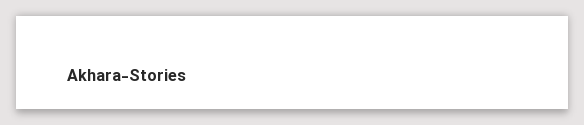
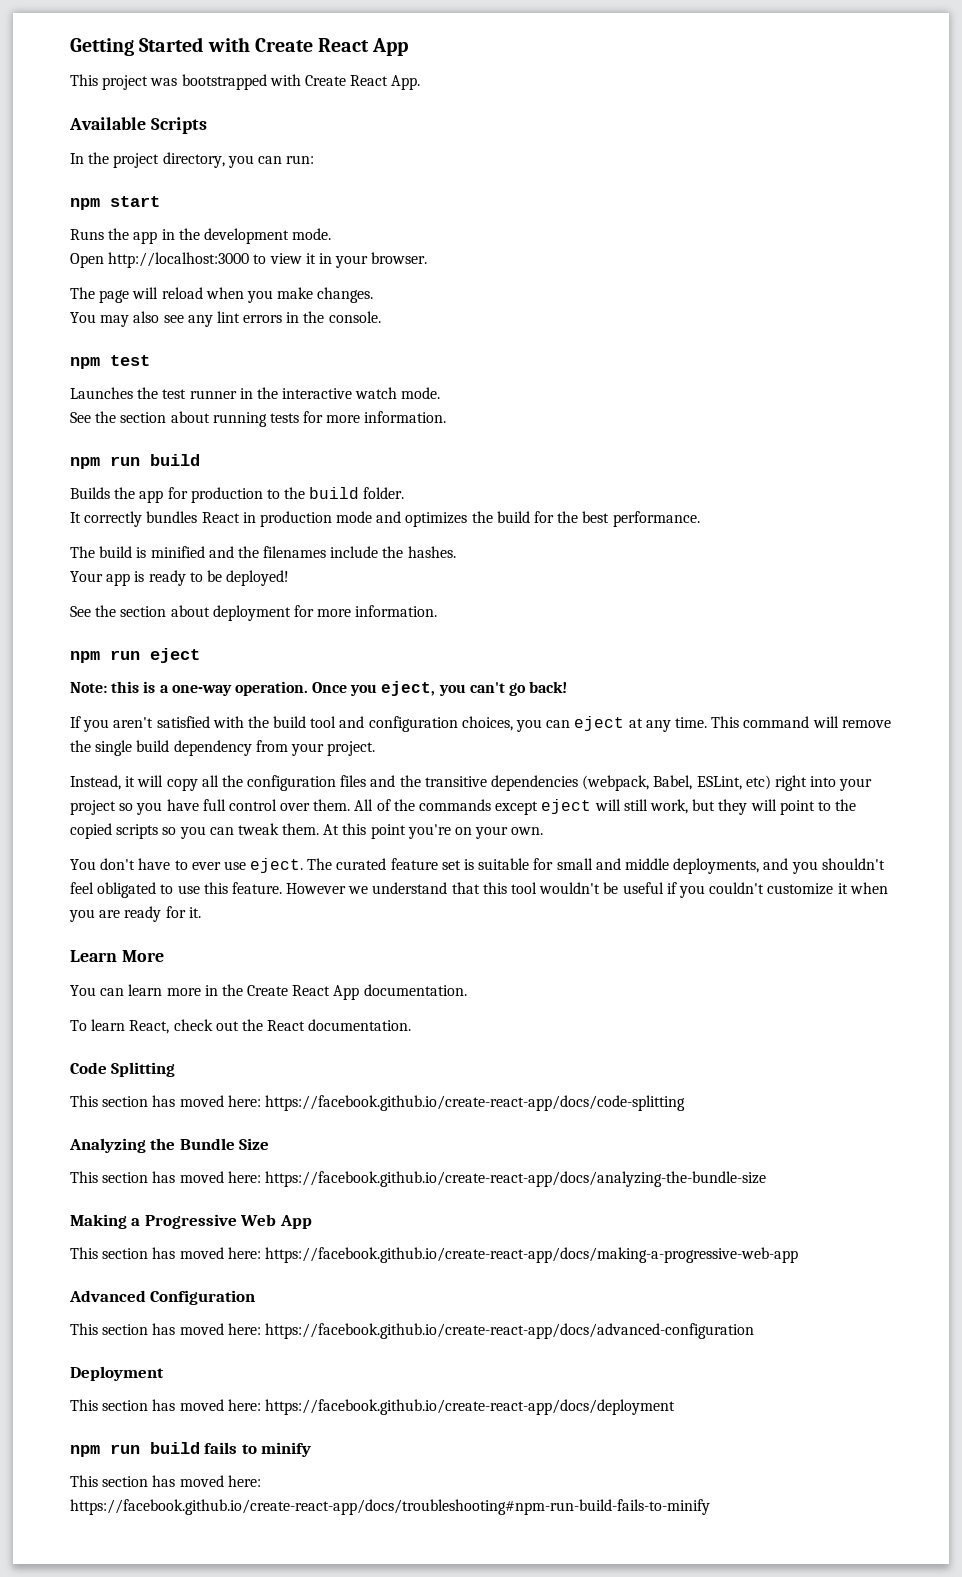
[67,69,186,81] Akhara-Stories -> [70,37,409,56] [70,74,421,90] [69,117,207,134] [70,152,315,168] [70,196,160,210] [70,228,332,244] [70,252,428,268] [70,287,374,303] [70,311,381,327] [70,355,150,369] [70,387,441,399] [70,411,447,427] [70,454,200,469] [70,487,405,503] [70,511,700,527] [70,546,456,558] [70,570,290,586] [70,605,438,621] [70,648,200,663] [70,681,568,696] [70,716,891,732] [70,740,376,756] [70,775,873,791] [70,799,857,815] [70,823,544,839] [70,858,885,874] [70,882,888,898] [69,906,201,922] [70,950,164,962] [70,984,467,1000] [70,1019,412,1034] [70,1062,176,1077] [70,1095,685,1111] [69,1138,270,1153] [70,1171,766,1187] [70,1214,312,1229] [70,1247,798,1263] [69,1290,256,1305] [70,1323,754,1339] [70,1366,164,1381] [70,1399,675,1415] [70,1442,312,1457] [70,1475,261,1487] [70,1499,710,1515] Getting Started with Create React App // This project was bootstrapped with Create React App. // Available Scripts // In the project directory, you can run: // npm start // Runs the app in the development mode. // Open http://localhost:3000 to view it in your browser. // The page will reload when you make changes. // You may also see any lint errors in the console. // npm test // Launches the test runner in the interactive watch mode. // See the section about running tests for more information. // npm run build // Builds the app for production to the build folder. // It correctly bundles React in production mode and optimizes the build for the best performance. // The build is minified and the filenames include the hashes. // Your app is ready to be deployed! // See the section about deployment for more information. // npm run eject // Note: this is a one-way operation. Once you eject, you can't go back! // If you aren't satisfied with the build tool and configuration choices, you can eject at any time. This command will remove the single build dependency from your project. // Instead, it will copy all the configuration files and the transitive dependencies (webpack, Babel, ESLint, etc) right into your project so you have full control over them. All of the commands except eject will still work, but they will point to the copied scripts so you can tweak them. At this point you're on your own. // You don't have to ever use eject. The curated feature set is suitable for small and middle deployments, and you shouldn't feel obligated to use this feature. However we understand that this tool wouldn't be useful if you couldn't customize it when you are ready for it. // Learn More // You can learn more in the Create React App documentation. // To learn React, check out the React documentation. // Code Splitting // This section has moved here: https://facebook.github.io/create-react-app/docs/code-splitting // Analyzing the Bundle Size // This section has moved here: https://facebook.github.io/create-react-app/docs/analyzing-the-bundle-size // Making a Progressive Web App // This section has moved here: https://facebook.github.io/create-react-app/docs/making-a-progressive-web-app // Advanced Configuration // This section has moved here: https://facebook.github.io/create-react-app/docs/advanced-configuration // Deployment // This section has moved here: https://facebook.github.io/create-react-app/docs/deployment // npm run build fails to minify // This section has moved here: https://facebook.github.io/create-react-app/docs/troubleshooting#npm-run-build-fails-to-minify

